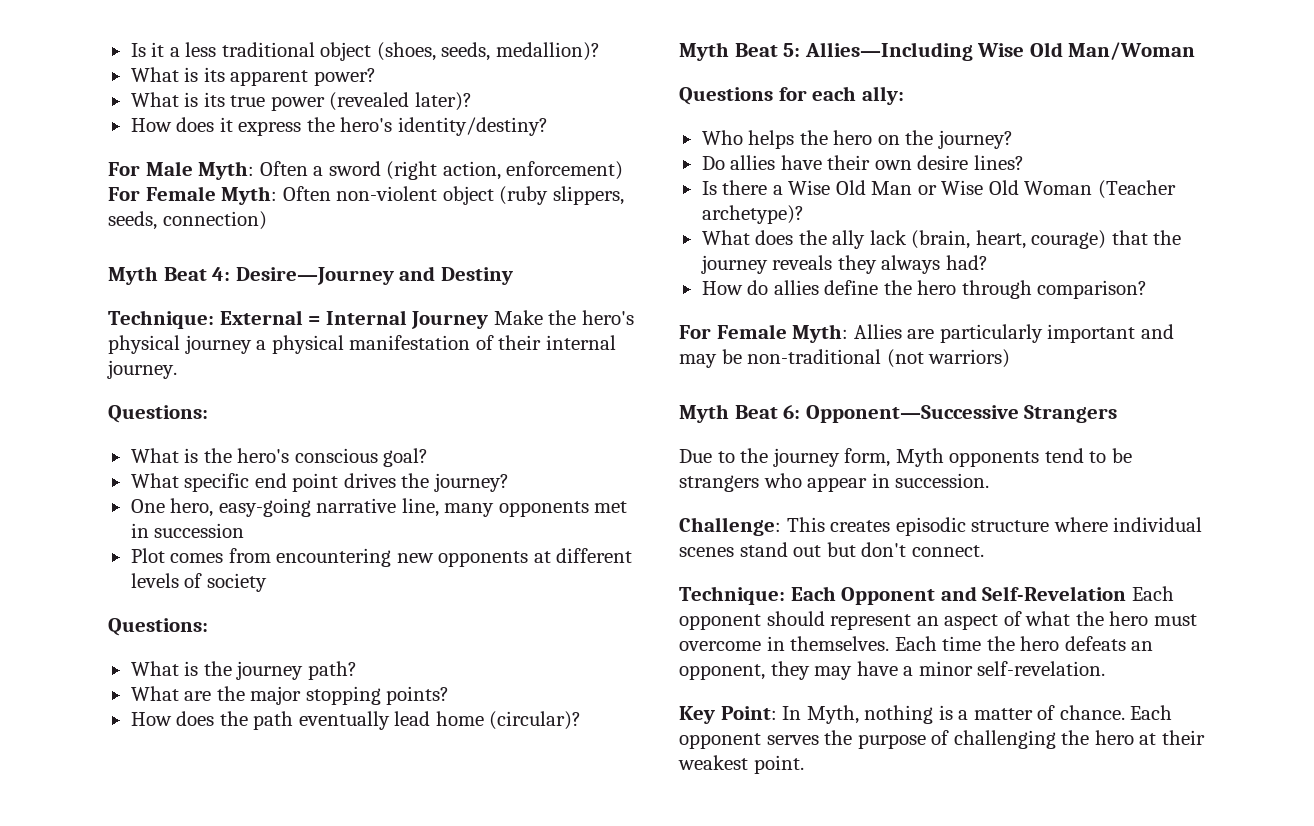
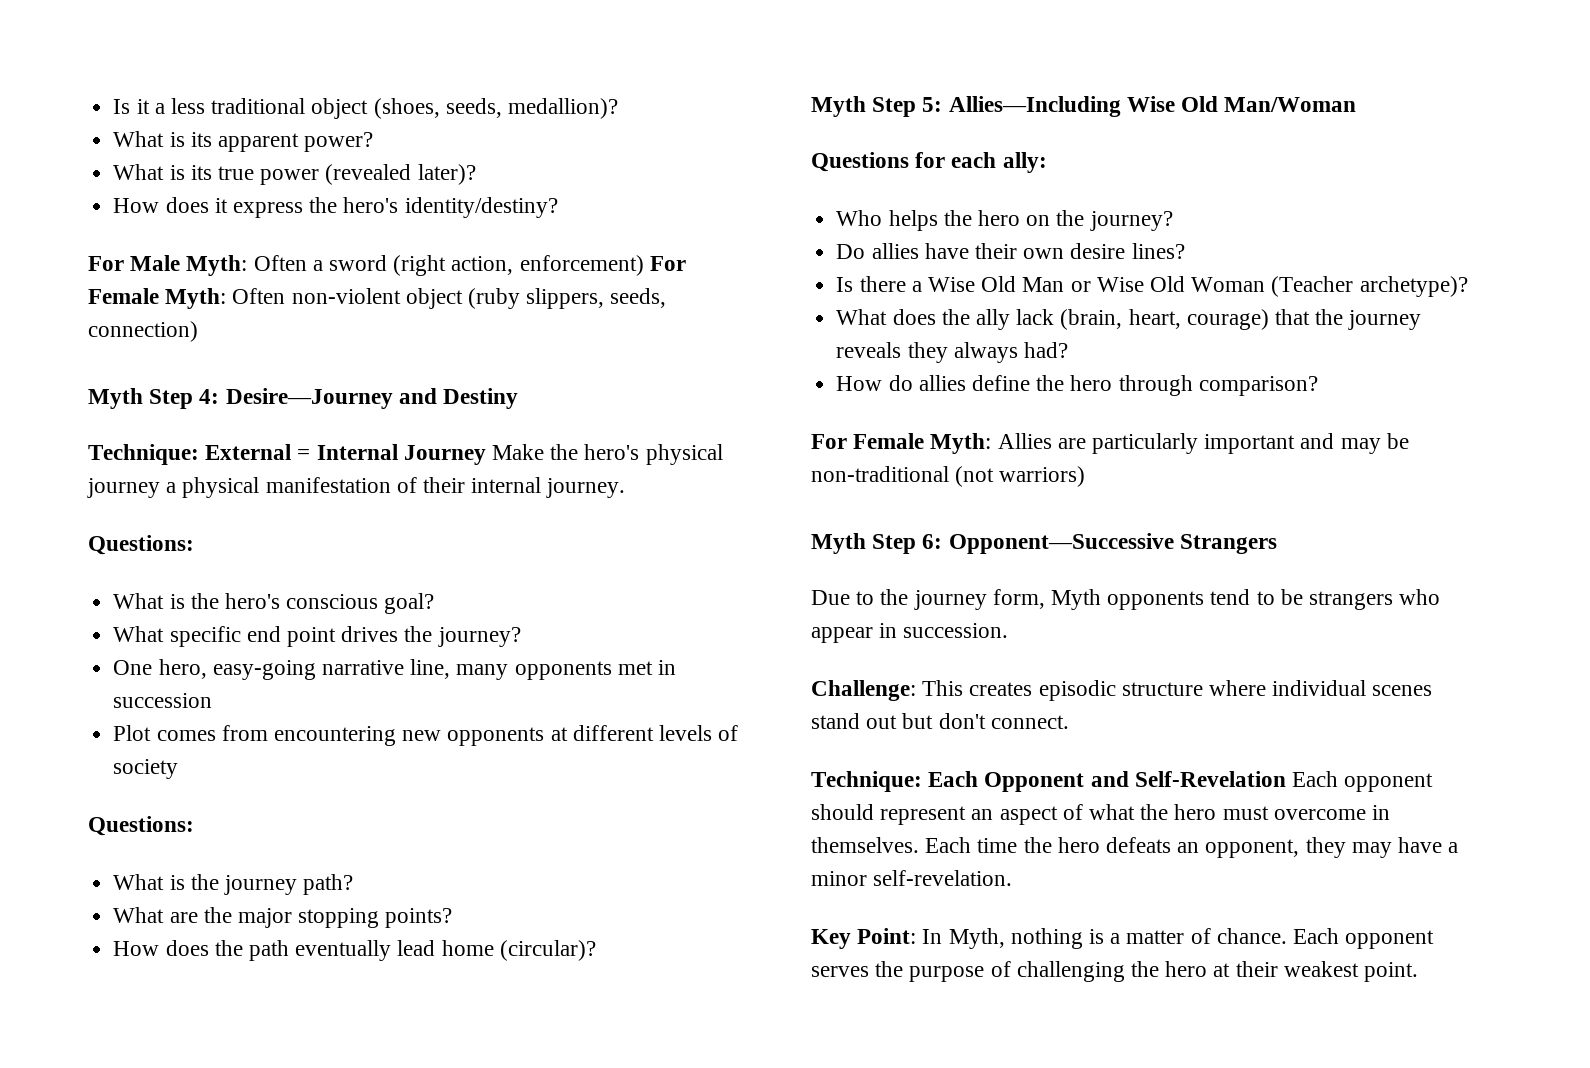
[163,267,207,281] Beat -> [149,389,194,409] Step
[734,43,778,57] Beat -> [872,97,917,117] Step
[734,405,778,419] Beat -> [872,534,917,554] Step

